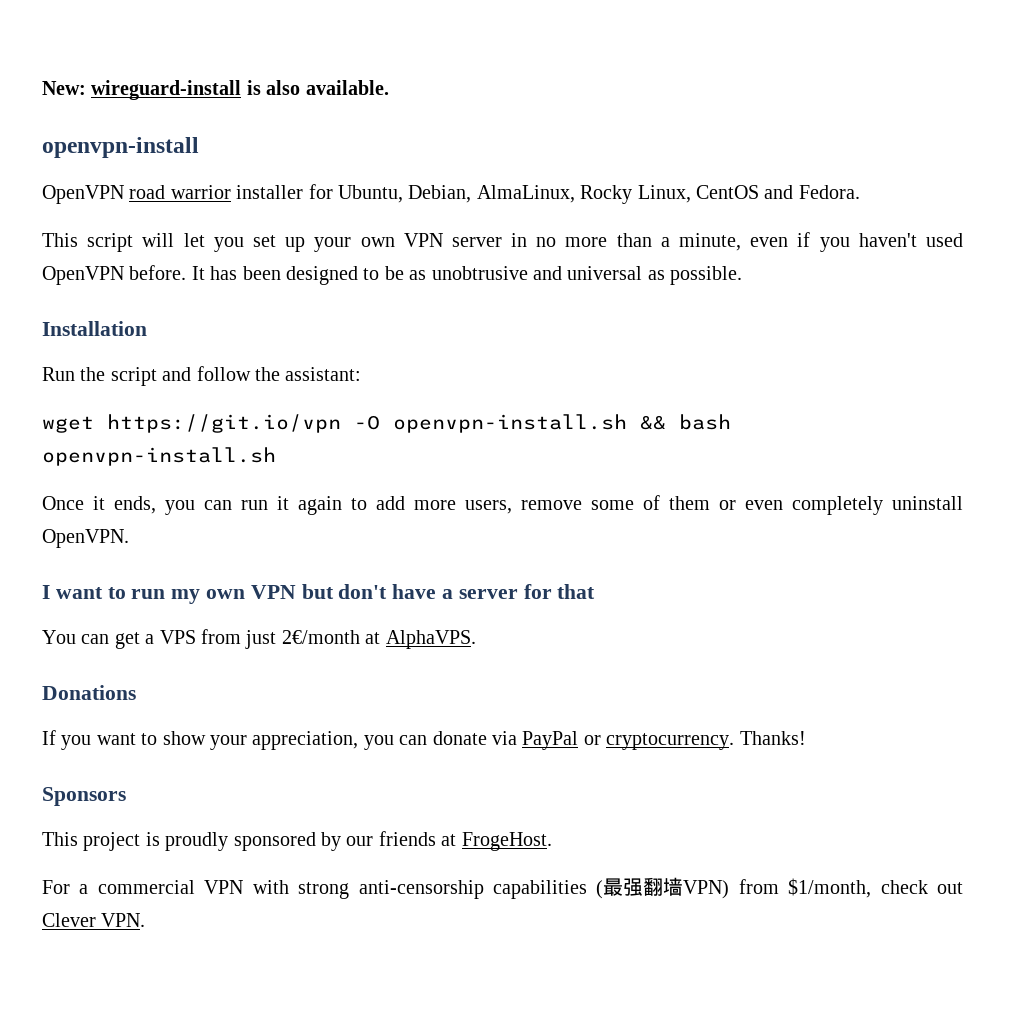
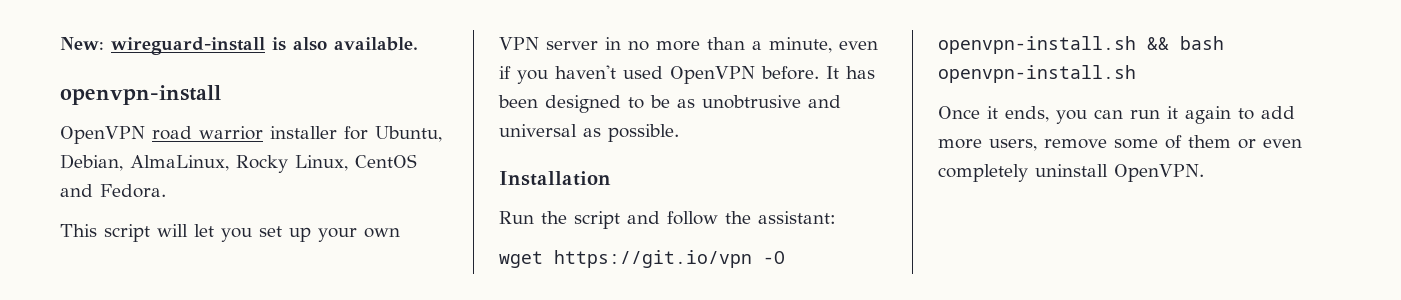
[42,584,596,604] [42,629,476,649] [42,685,136,700] [42,730,806,750] [42,787,126,806] [42,831,552,851] [42,877,963,899] [42,913,146,927] // I want to run my own VPN but don't have a server for that // You can get a VPS from just 2€/month at AlphaVPS. // Donations // If you want to show your appreciation, you can donate via PayPal or cryptocurrency. Thanks! // Sponsors // This project is proudly sponsored by our friends at FrogeHost. // For a commercial VPN with strong anti-censorship capabilities (最强翻墙VPN) from $1/month, check out Clever VPN. -> (1204, 173) none

